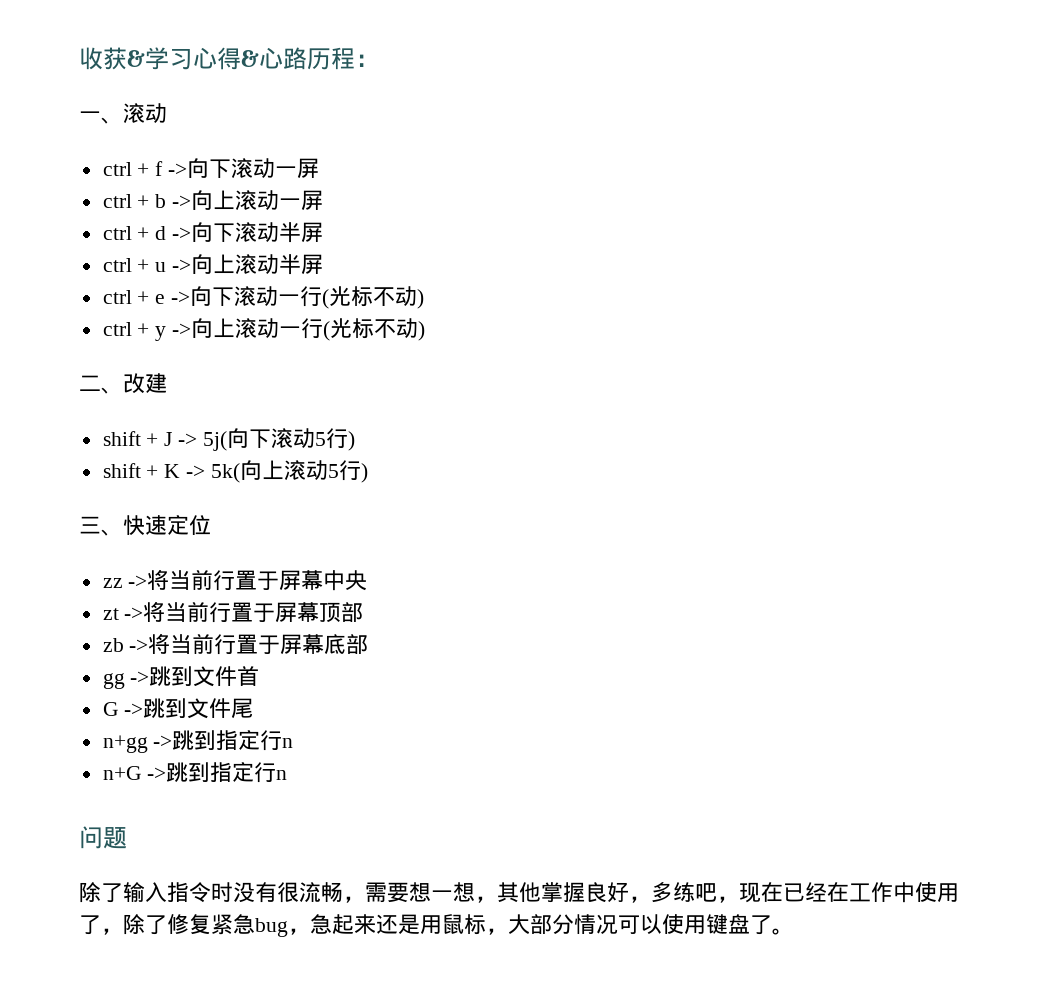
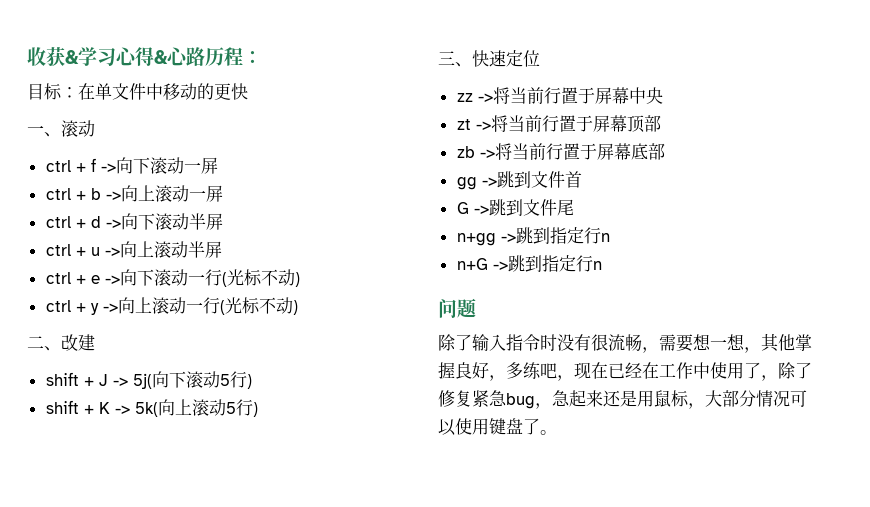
(379, 60) none -> [27,83,248,100] // 目标：在单⽂件中移动的更快

